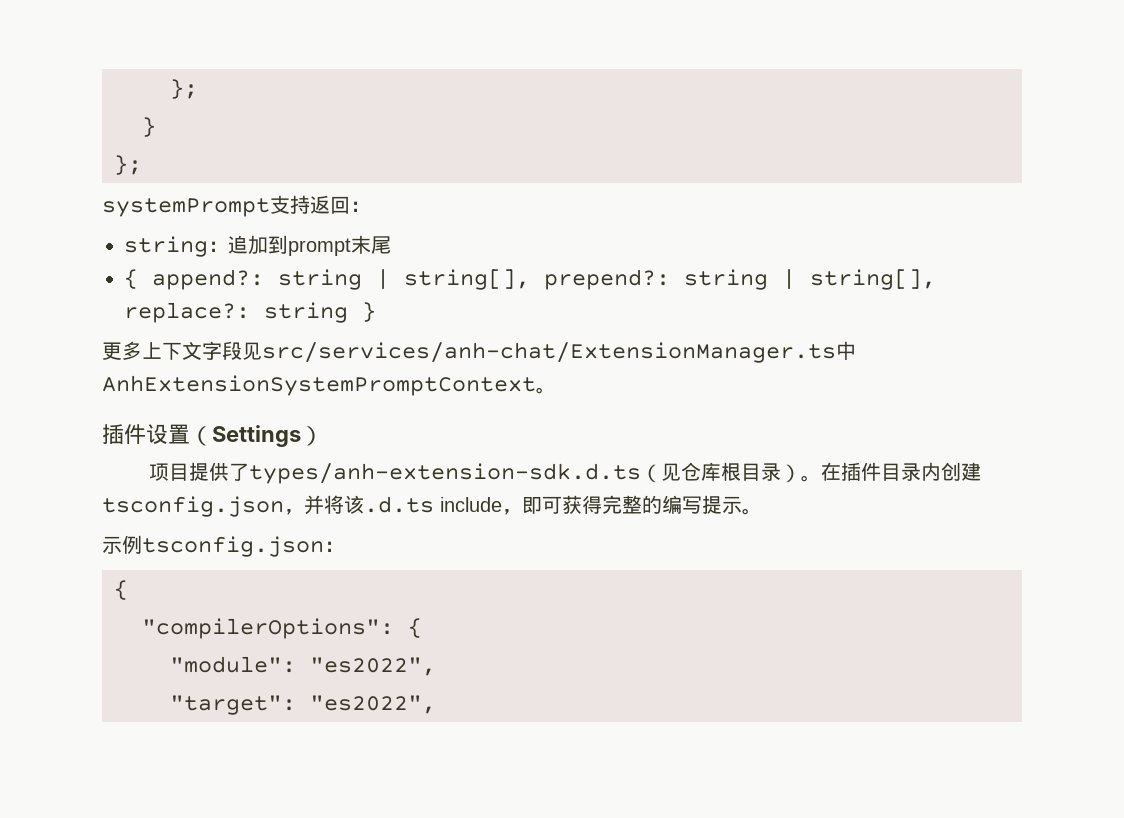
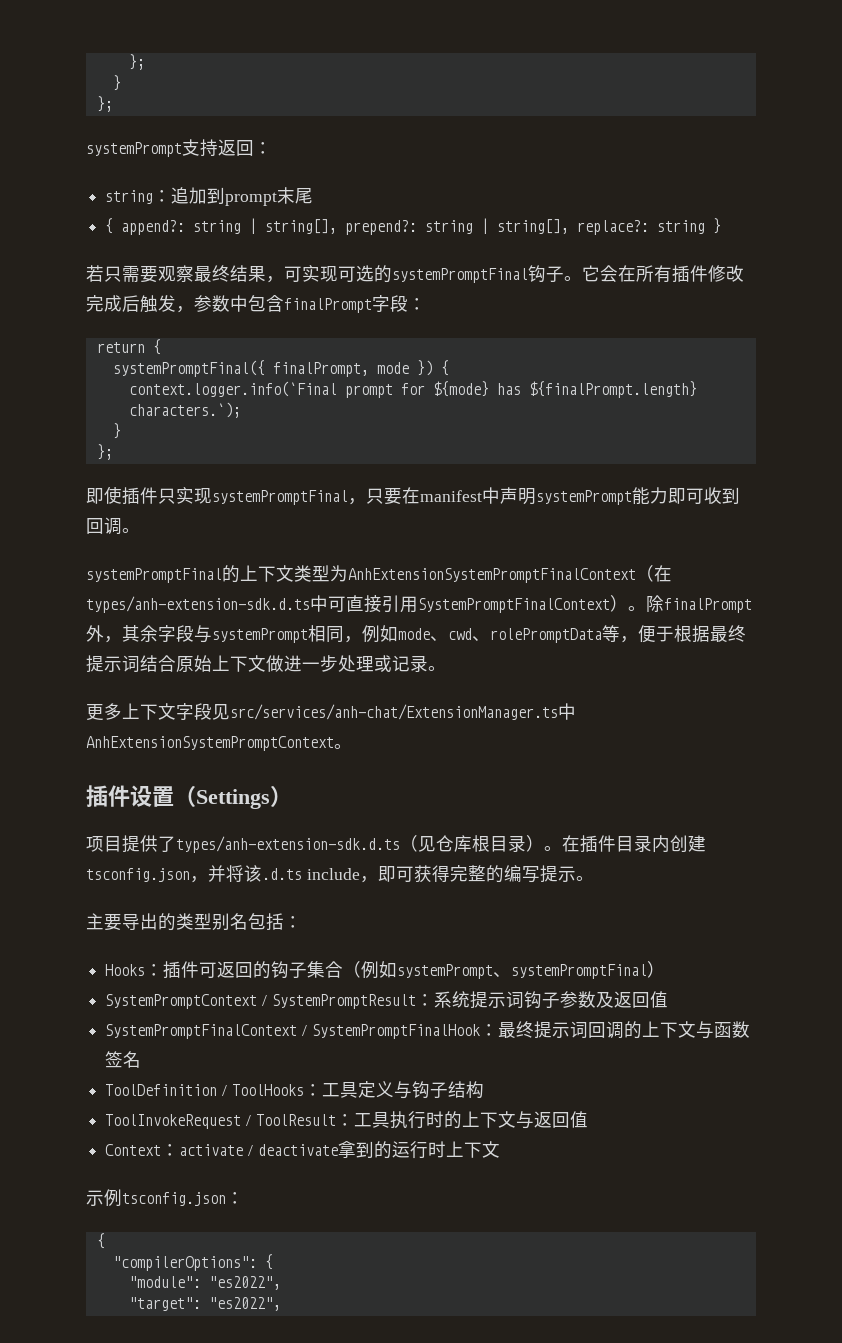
(376, 312) none -> [86,265,744,283] [86,295,426,313] [96,339,161,355] [112,360,449,377] [128,381,697,398] [128,402,241,418] [112,423,121,439] [96,444,113,460] [86,486,740,505] [86,517,140,535] [86,565,672,583] [86,595,752,613] [86,625,746,643] [86,655,446,673] // 若只需要观察最终结果，可实现可选的systemPromptFinal钩子。它会在所有插件修改完成后触发，参数中包含finalPrompt字段： // return { // systemPromptFinal({ finalPrompt, mode }) { // context.logger.info(`Final prompt for ${mode} has ${finalPrompt.length} characters.`); // } // }; // 即使插件只实现systemPromptFinal，只要在manifest中声明systemPrompt能力即可收到回调。 // systemPromptFinal的上下文类型为AnhExtensionSystemPromptFinalContext（在types/anh-extension-sdk.d.ts中可直接引用SystemPromptFinalContext）。除finalPrompt外，其余字段与systemPrompt相同，例如mode、cwd、rolePromptData等，便于根据最终提示词结合原始上下文做进一步处理或记录。
(762, 511) none -> [86,913,302,931] [105,961,666,979] [105,991,668,1009] [105,1021,750,1039] [105,1051,142,1068] [105,1081,484,1099] [105,1111,588,1129] [105,1141,500,1159] // 主要导出的类型别名包括： // Hooks：插件可返回的钩子集合（例如systemPrompt、systemPromptFinal） // SystemPromptContext / SystemPromptResult：系统提示词钩子参数及返回值 // SystemPromptFinalContext / SystemPromptFinalHook：最终提示词回调的上下文与函数签名 // ToolDefinition / ToolHooks：工具定义与钩子结构 // ToolInvokeRequest / ToolResult：工具执行时的上下文与返回值 // Context：activate / deactivate拿到的运行时上下文

